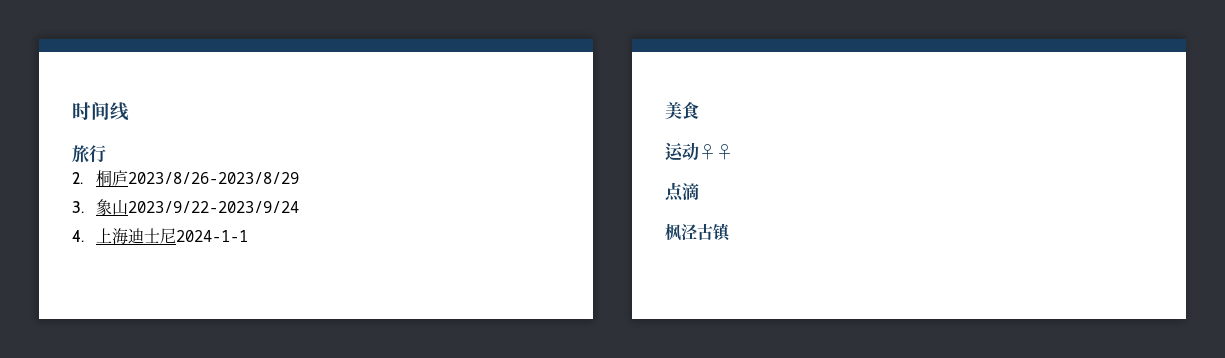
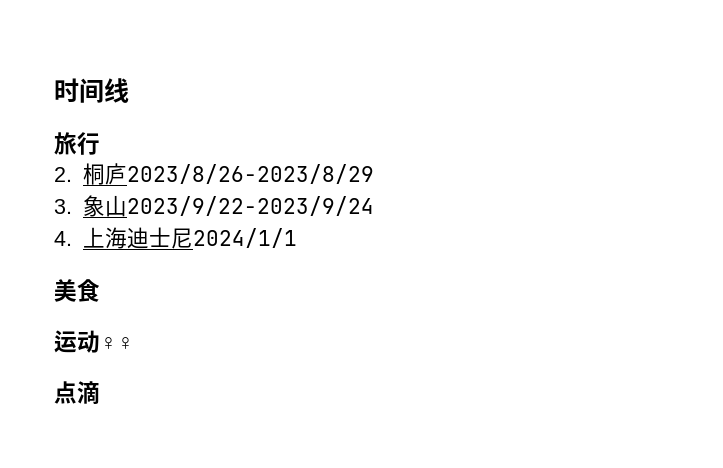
[176,230,249,242] 2024-1-1 -> [192,228,297,248] 2024/1/1
[665,223,731,242] // 枫泾古镇 -> (100, 392) none

